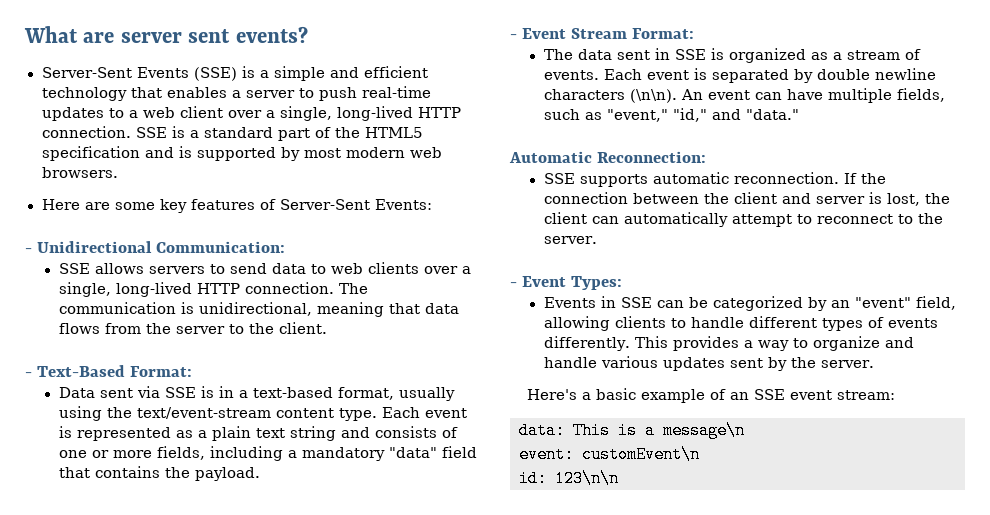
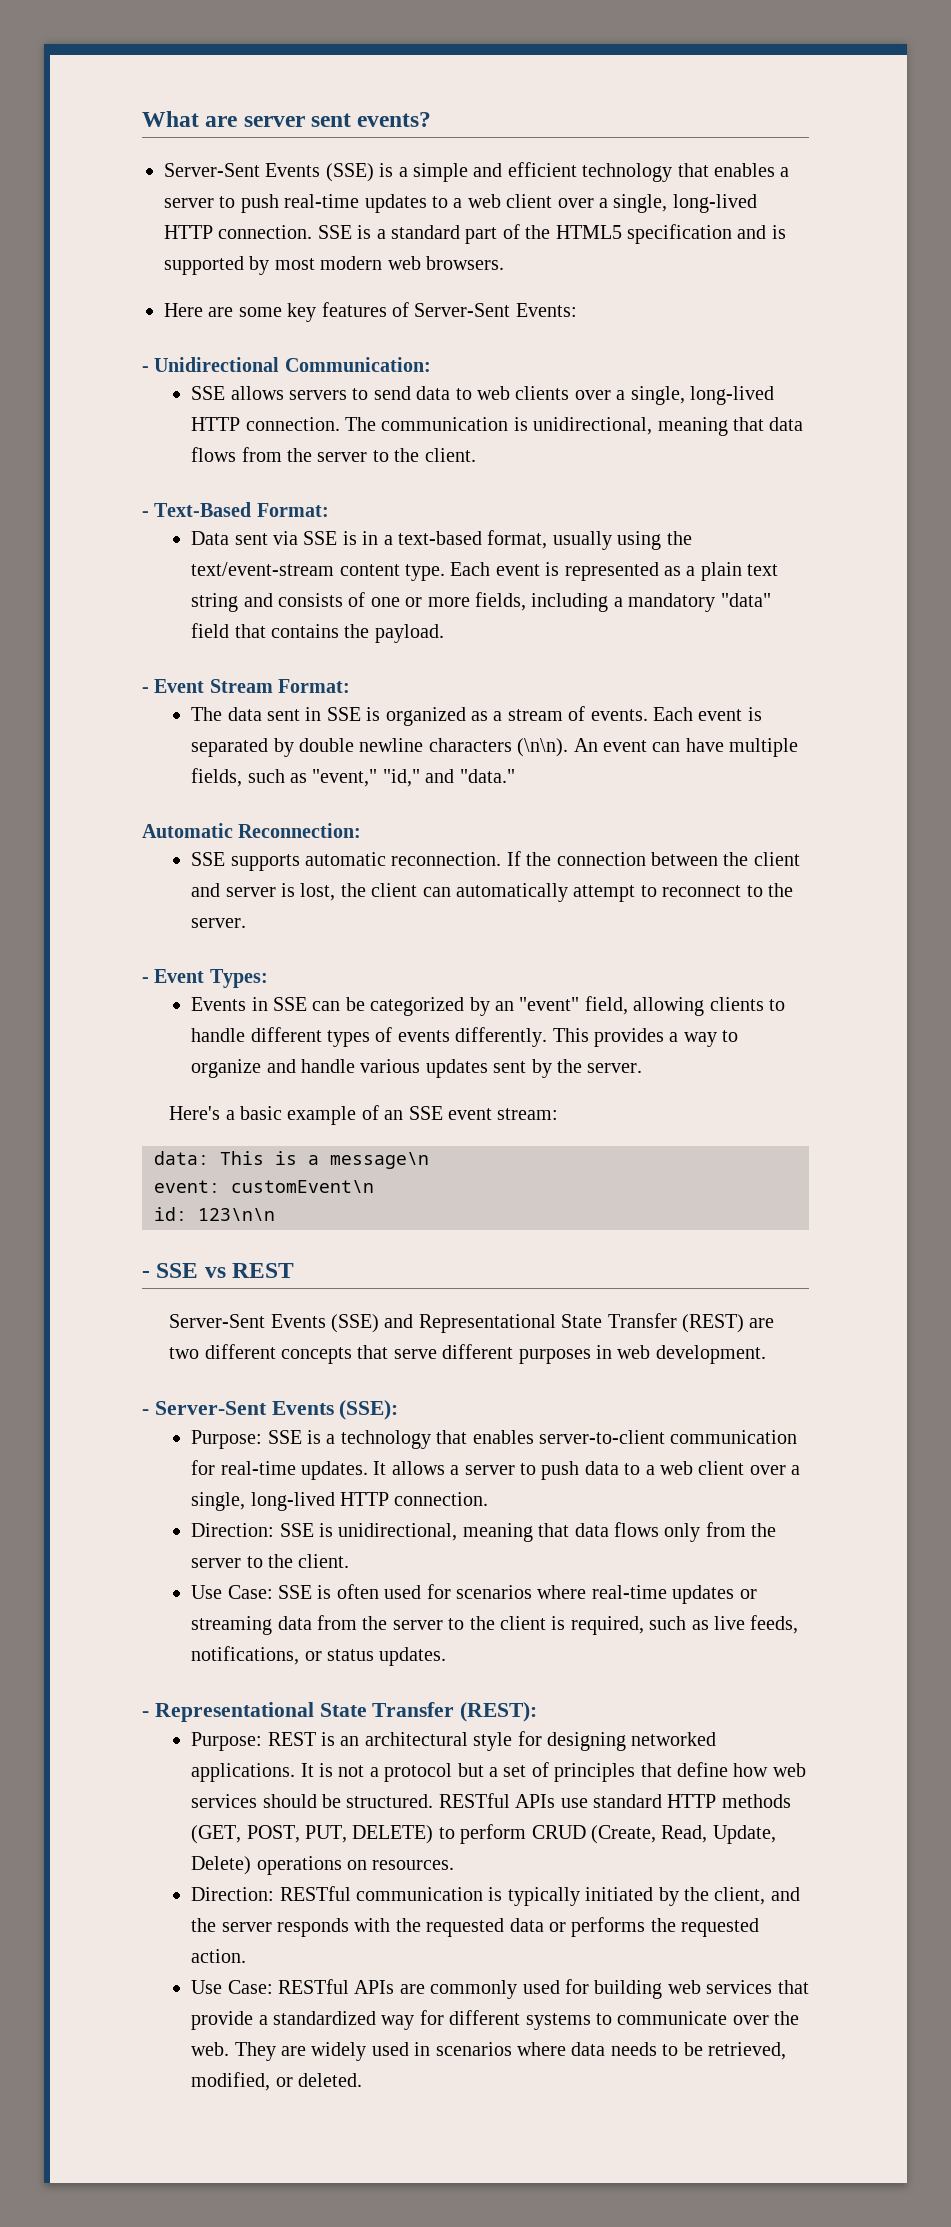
(619, 478) none -> [142,1263,295,1278] [169,1313,775,1333] [169,1344,766,1364] [142,1400,399,1420] [191,1430,798,1449] [191,1460,801,1480] [191,1492,489,1511] [191,1522,777,1542] [191,1554,350,1568] [191,1584,757,1604] [191,1615,799,1635] [191,1646,447,1666] [142,1702,538,1722] [191,1731,717,1751] [191,1762,806,1782] [191,1793,791,1808] [191,1824,776,1844] [191,1856,455,1875] [191,1886,800,1906] [191,1917,760,1937] [191,1949,247,1963] [191,1979,809,1999] [191,2010,800,2030] [191,2042,787,2061] [191,2072,363,2091] // - SSE vs REST // Server-Sent Events (SSE) and Representational State Transfer (REST) are two different concepts that serve different purposes in web development. // - Server-Sent Events (SSE): // Purpose: SSE is a technology that enables server-to-client communication for real-time updates. It allows a server to push data to a web client over a single, long-lived HTTP connection. // Direction: SSE is unidirectional, meaning that data flows only from the server to the client. // Use Case: SSE is often used for scenarios where real-time updates or streaming data from the server to the client is required, such as live feeds, notifications, or status updates. // - Representational State Transfer (REST): // Purpose: REST is an architectural style for designing networked applications. It is not a protocol but a set of principles that define how web services should be structured. RESTful APIs use standard HTTP methods (GET, POST, PUT, DELETE) to perform CRUD (Create, Read, Update, Delete) operations on resources. // Direction: RESTful communication is typically initiated by the client, and the server responds with the requested data or performs the requested action. // Use Case: RESTful APIs are commonly used for building web services that provide a standardized way for different systems to communicate over the web. They are widely used in scenarios where data needs to be retrieved, modified, or deleted.

